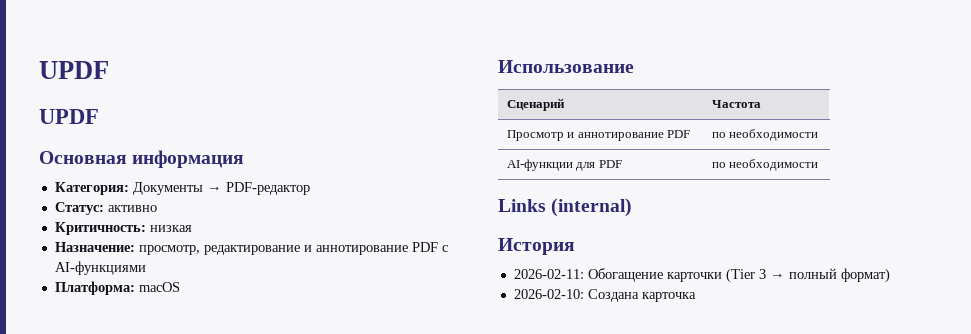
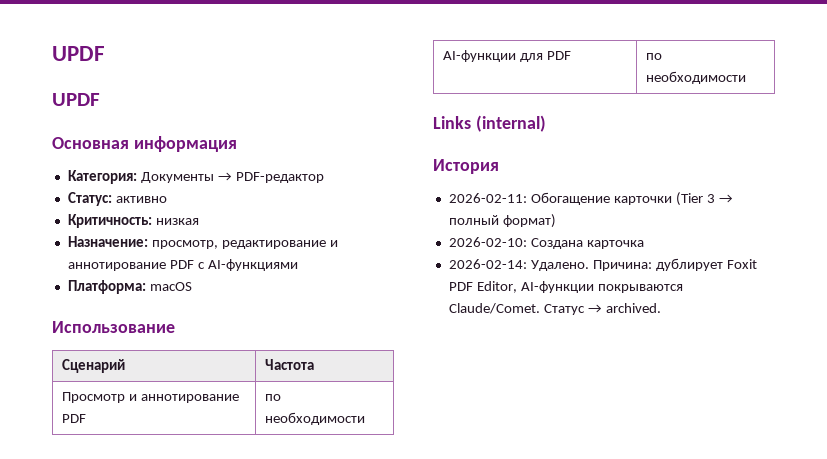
(696, 297) none -> [448,258,757,271] [448,281,683,293] [448,303,661,315] // 2026-02-14: Удалено. Причина: дублирует Foxit PDF Editor, AI-функции покрываются Claude/Comet. Статус → archived.

